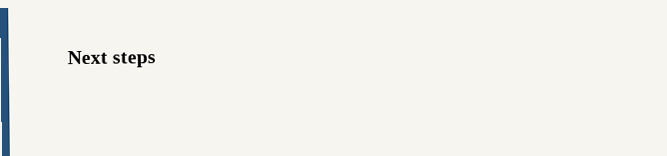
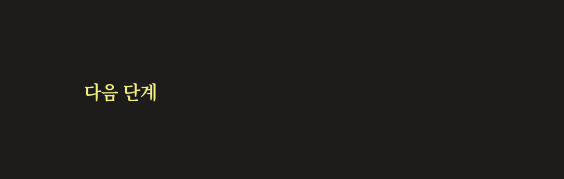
[67,50,157,68] Next steps -> [84,82,157,102] 다음 단계

